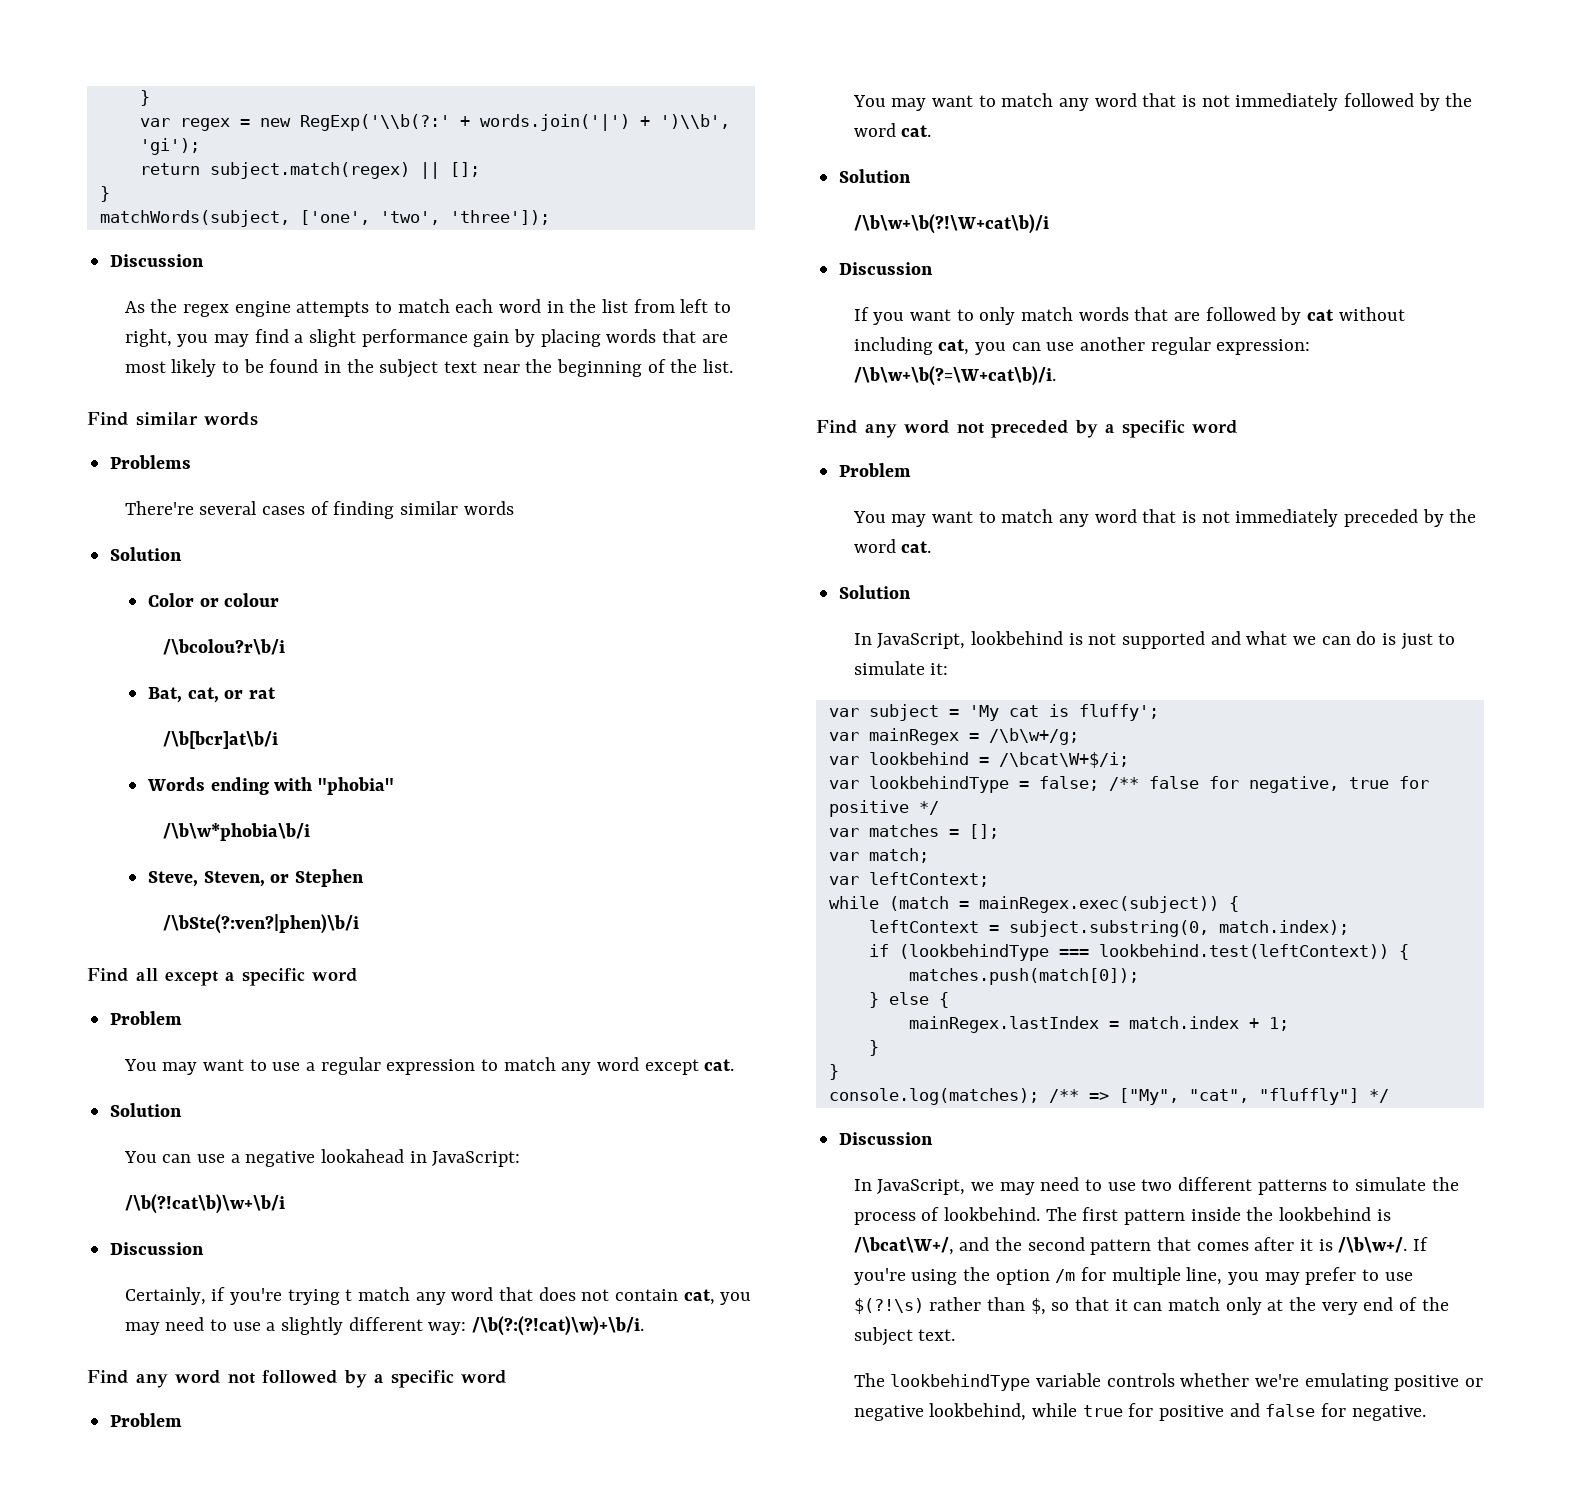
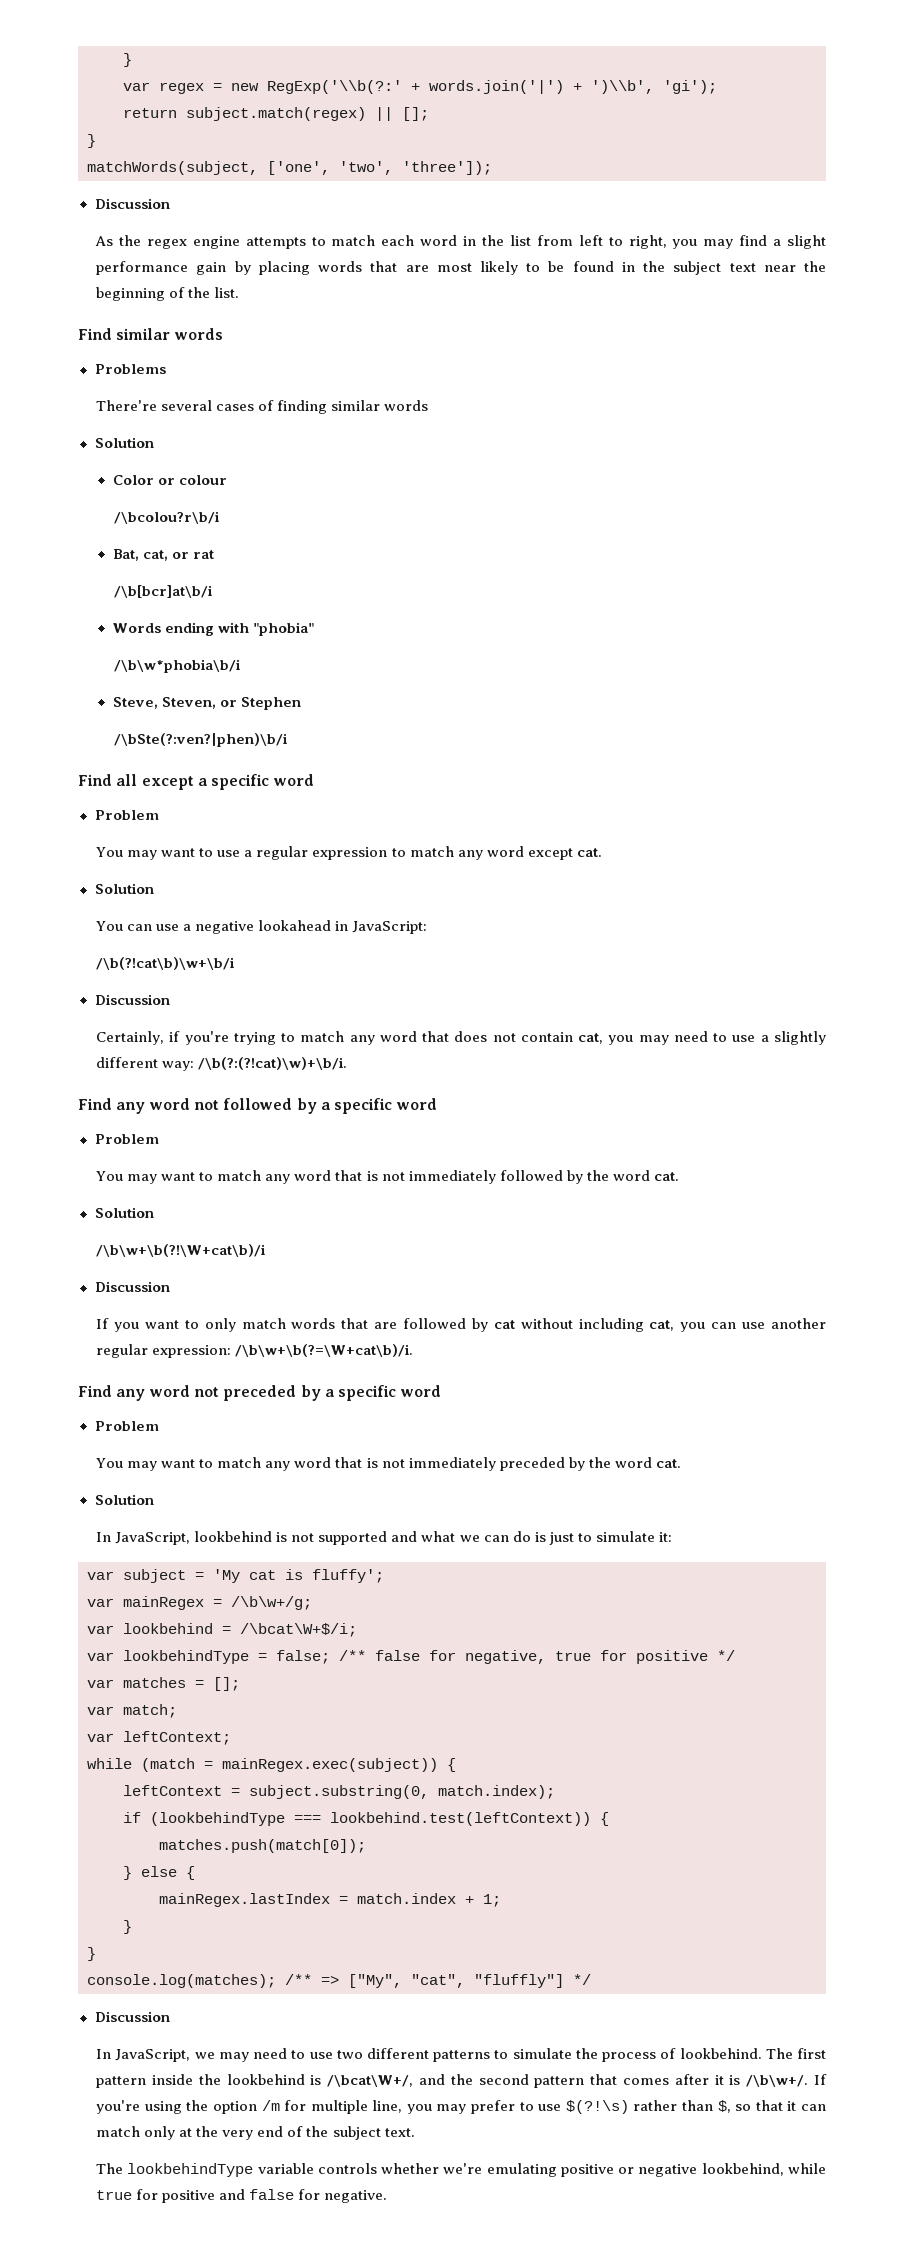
[345,1289,353,1301] t -> [281,1033,296,1042] to

